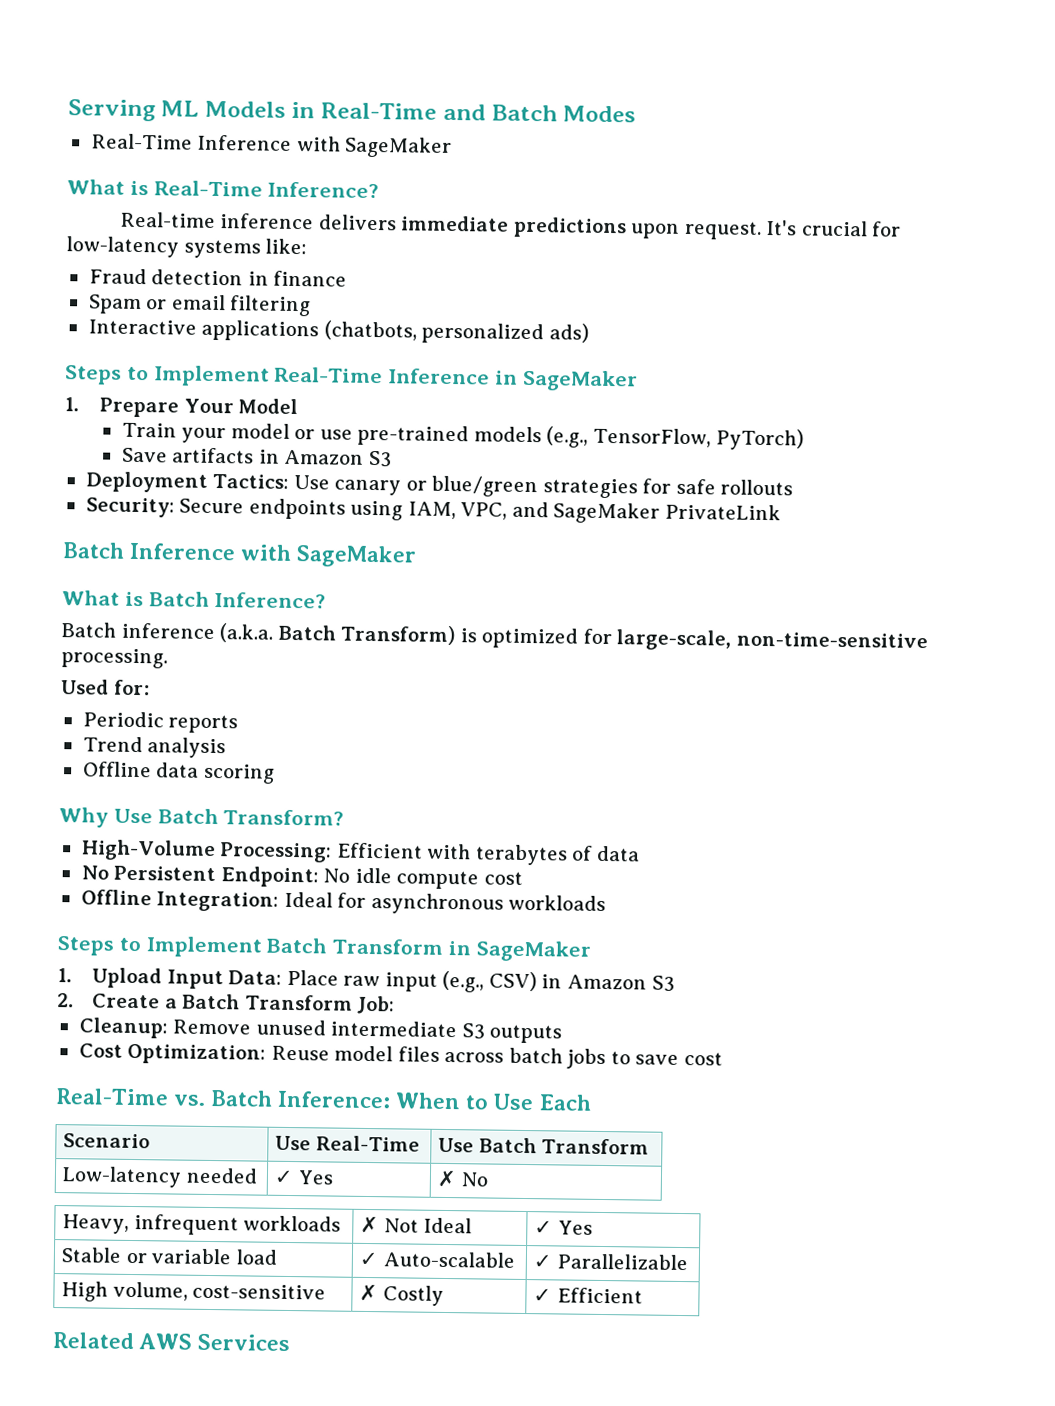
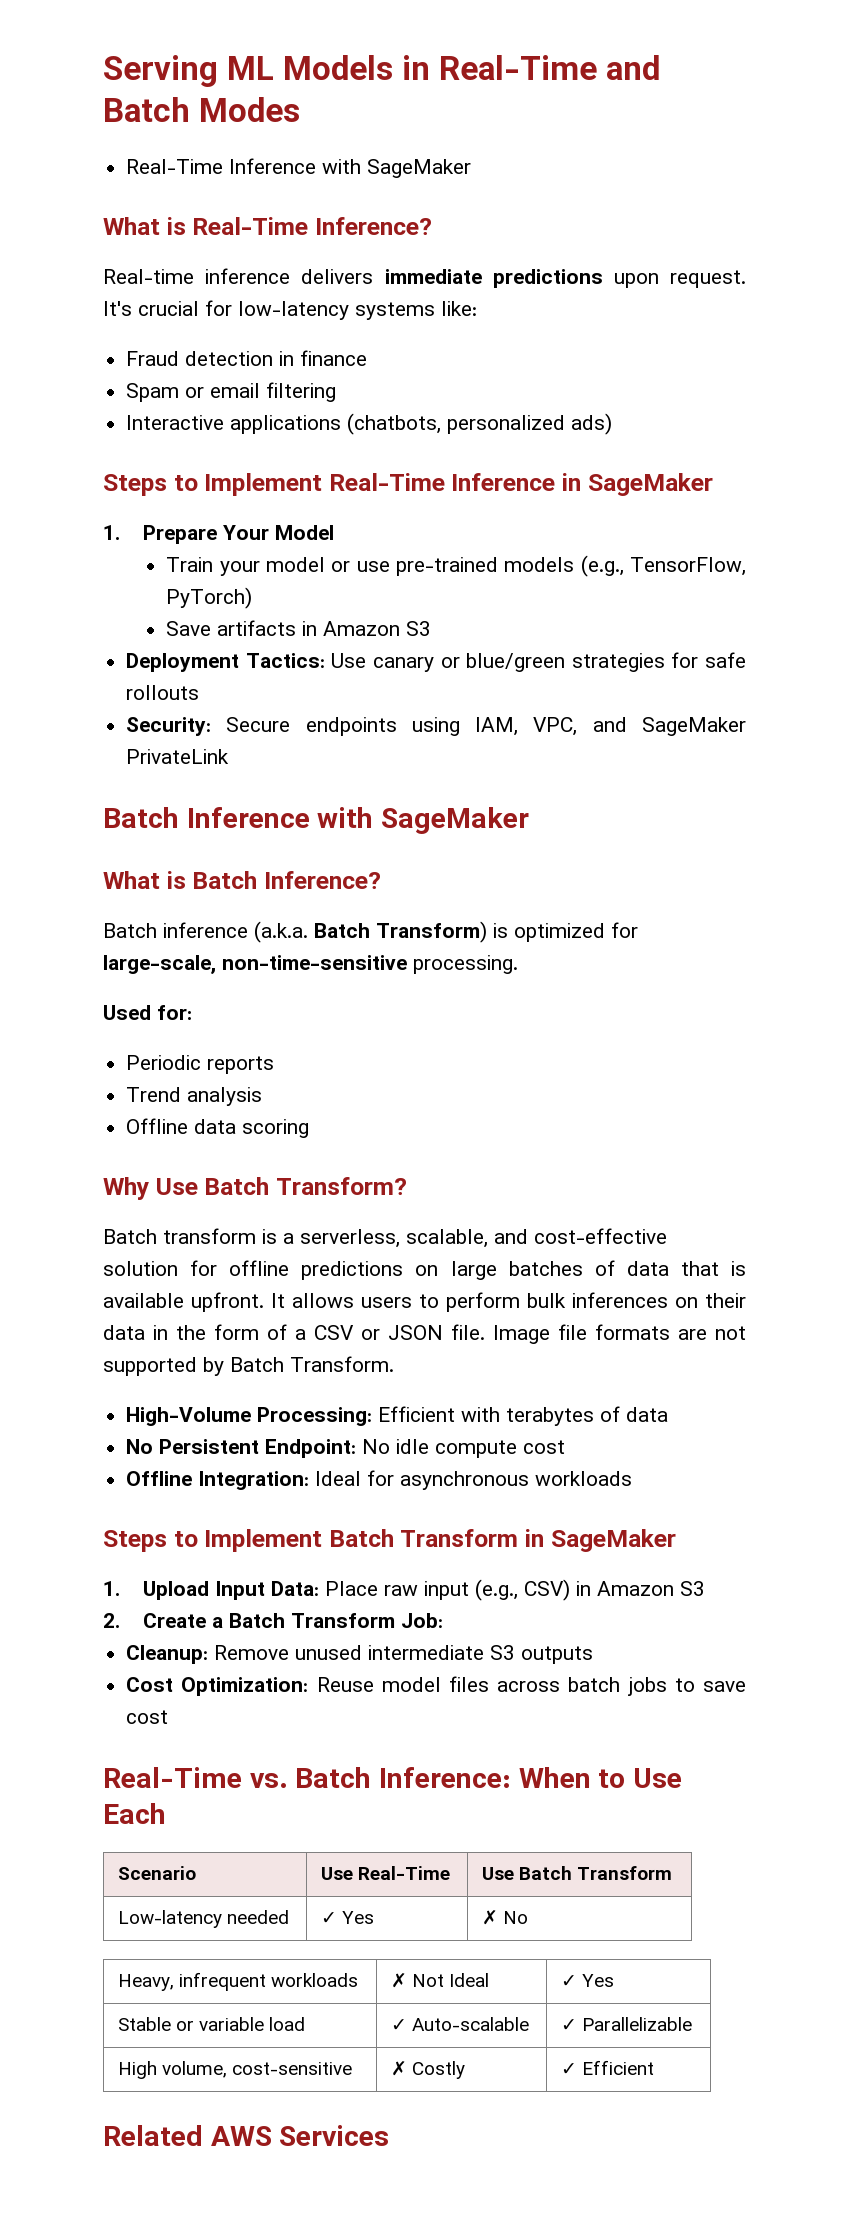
(345, 817) none -> [103,1228,667,1248] [103,1260,747,1280] [103,1292,746,1312] [103,1324,746,1344] [103,1356,394,1376] // Batch transform is a serverless, scalable, and cost-effective solution for offline predictions on large batches of data that is available upfront. It allows users to perform bulk inferences on their data in the form of a CSV or JSON file. Image file formats are not supported by Batch Transform.

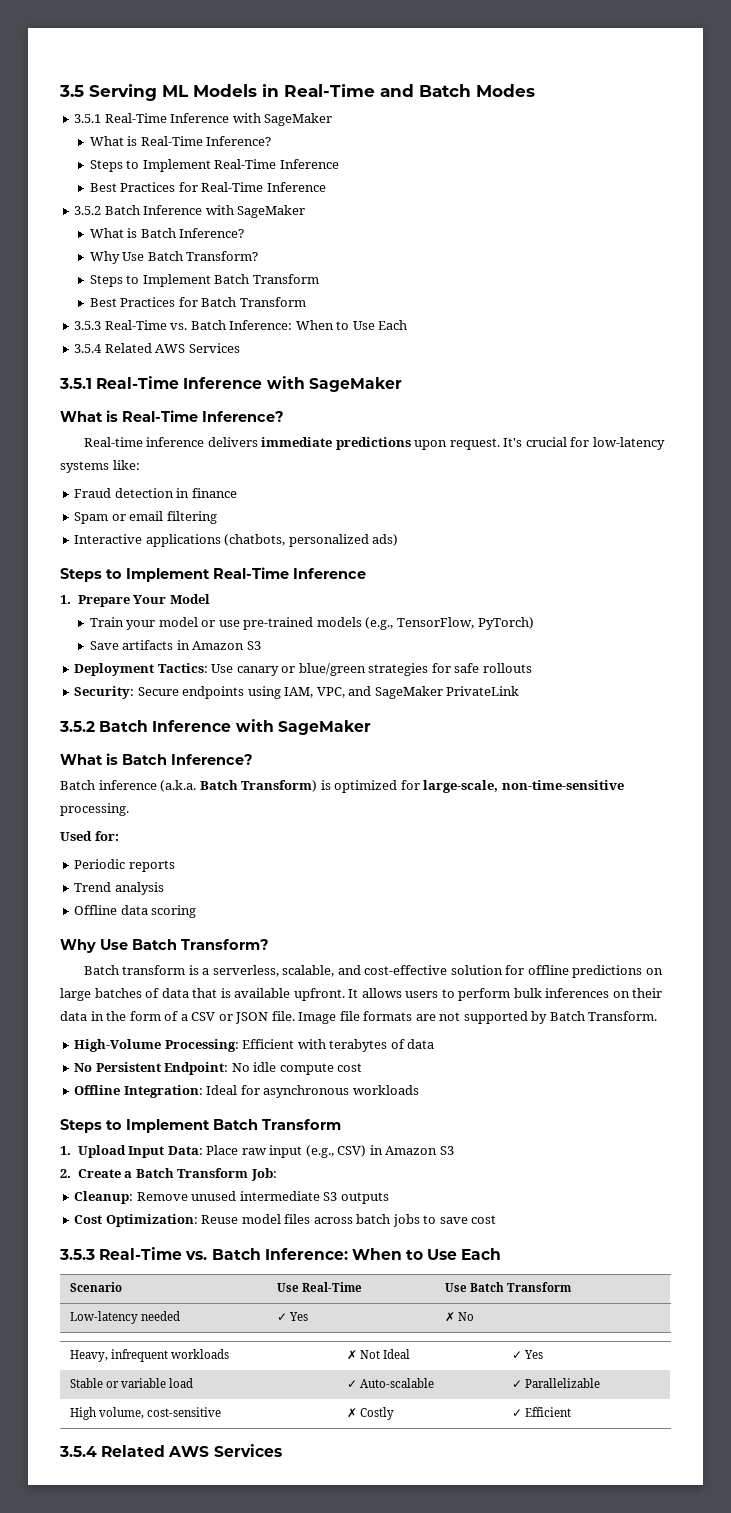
(103, 71) none -> [59,85,84,97] 3.5
(300, 109) none -> [74,113,333,126] [89,136,272,146] [89,159,339,172] [89,182,326,192] [74,205,306,218] [89,228,245,238] [89,251,259,264] [89,274,319,287] [89,297,306,307] [74,320,408,330] [74,343,240,353] [59,378,92,389] 3.5.1 Real-Time Inference with SageMaker // What is Real-Time Inference? // Steps to Implement Real-Time Inference // Best Practices for Real-Time Inference // 3.5.2 Batch Inference with SageMaker // What is Batch Inference? // Why Use Batch Transform? // Steps to Implement Batch Transform // Best Practices for Batch Transform // 3.5.3 Real-Time vs. Batch Inference: When to Use Each // 3.5.4 Related AWS Services // 3.5.1
[562,473,713,496] in SageMaker -> (366, 573) none
(230, 756) none -> [59,721,95,732] 3.5.2
[525,1529,676,1552] in SageMaker -> (341, 1124) none
(169, 1717) none -> [59,1249,95,1260] 3.5.3
(654, 2067) none -> [59,1446,97,1457] 3.5.4

